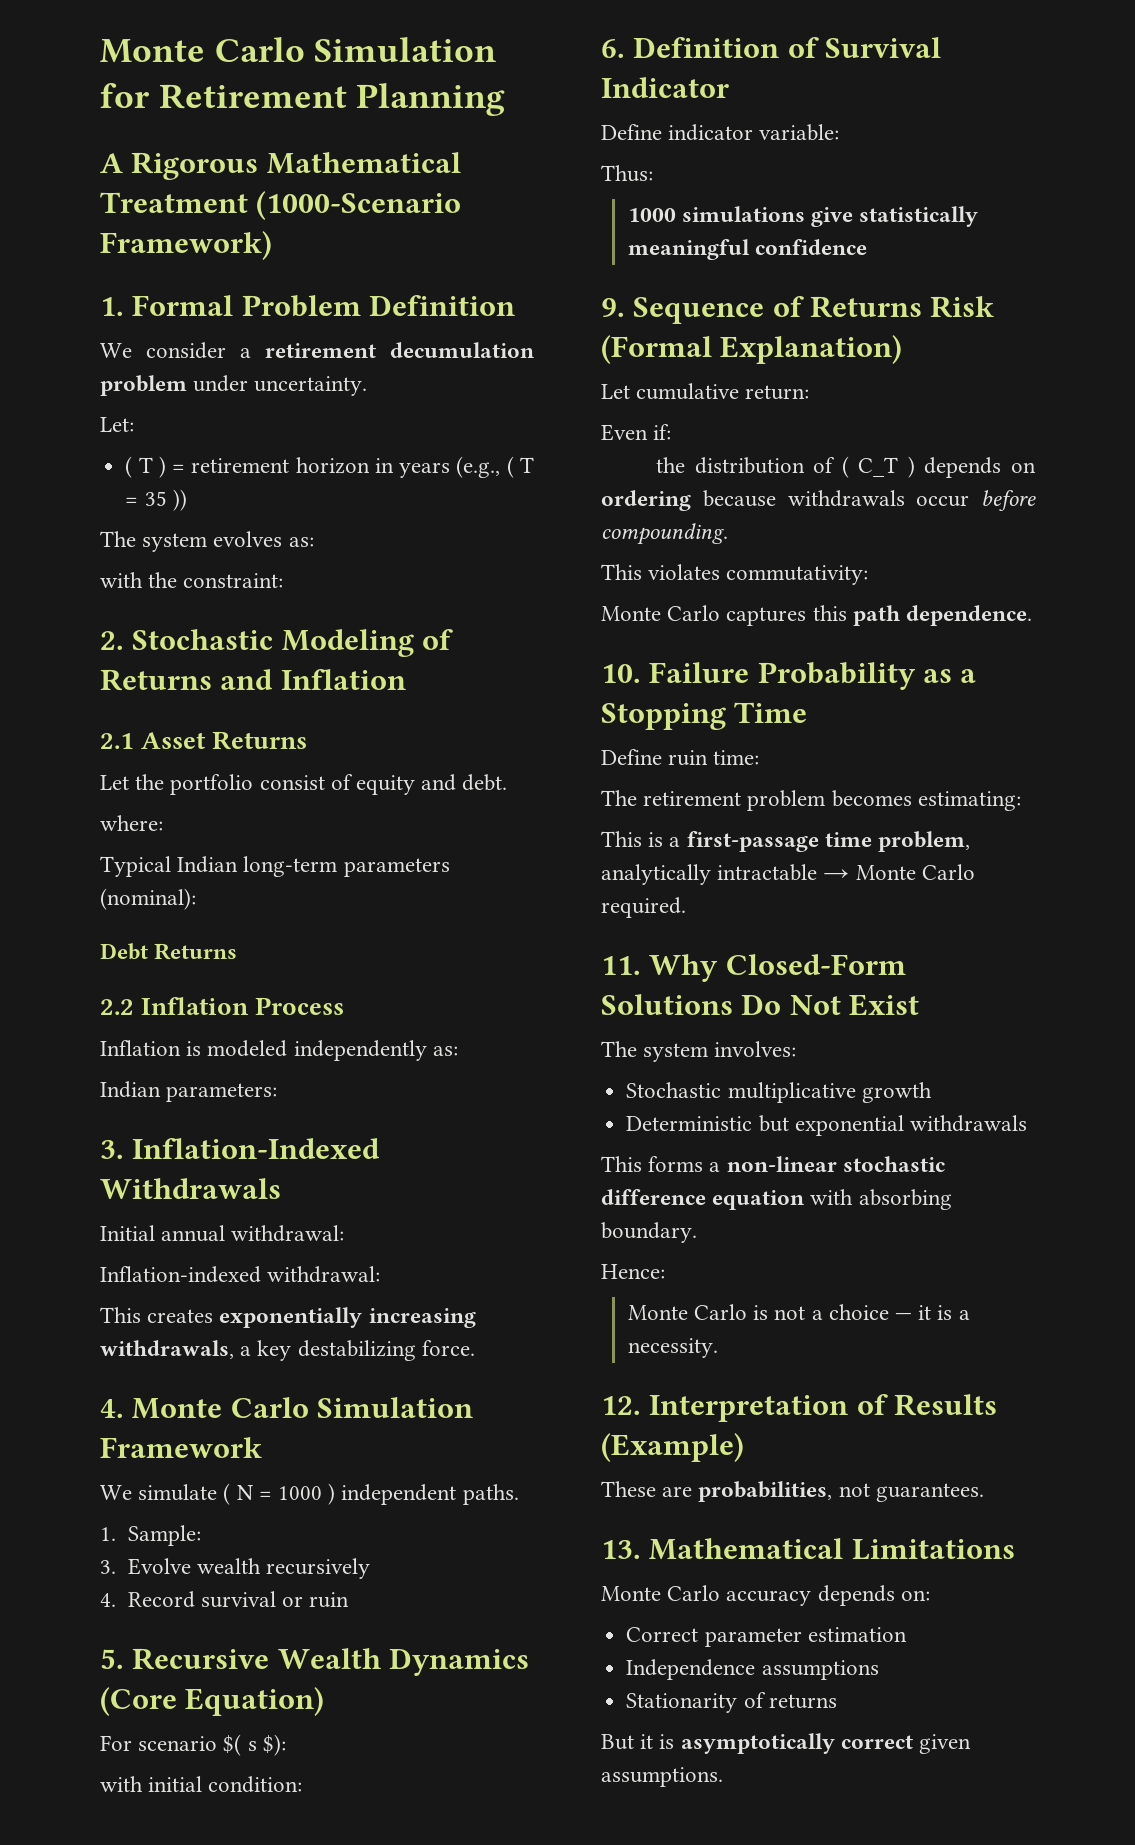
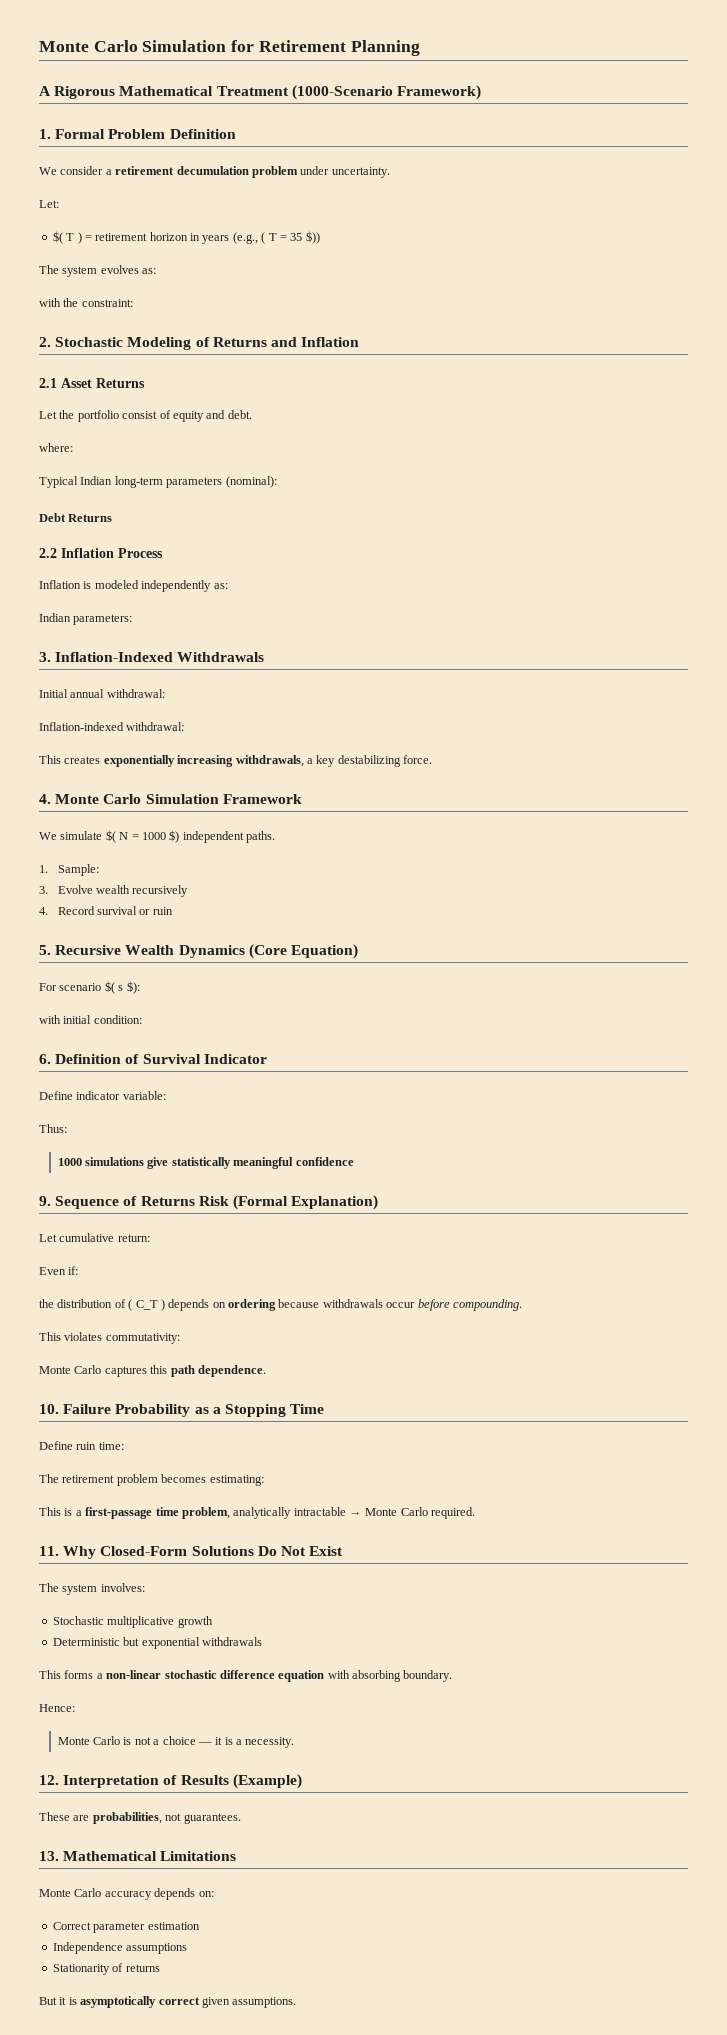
[125,456,133,478] ( -> [52,231,63,244] $(
[172,489,187,511] )) -> [305,231,320,244] $))
[223,1483,231,1505] ( -> [105,830,116,843] $(
[328,1483,336,1505] ) -> [169,830,180,843] $)

